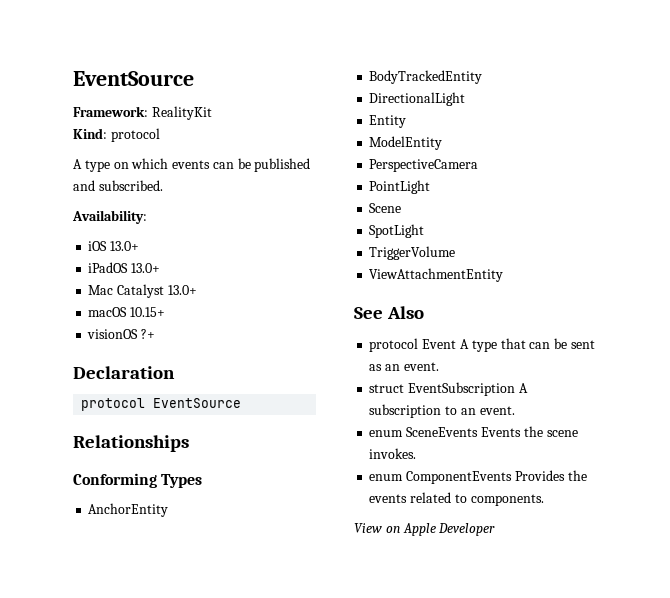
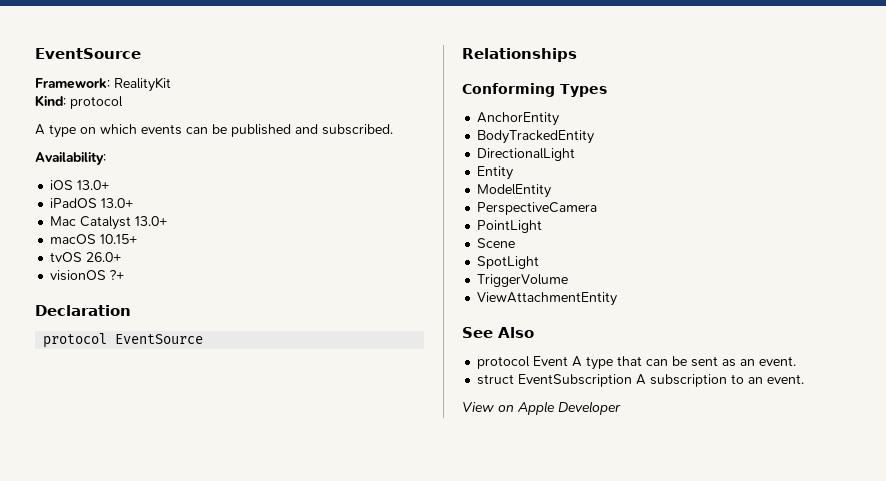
(166, 312) none -> [50,252,122,262] // tvOS 26.0+
[369,426,578,437] [369,448,417,459] [369,470,587,484] [369,492,544,506] // enum SceneEvents Events the scene invokes. // enum ComponentEvents Provides the events related to components. -> (805, 379) none

